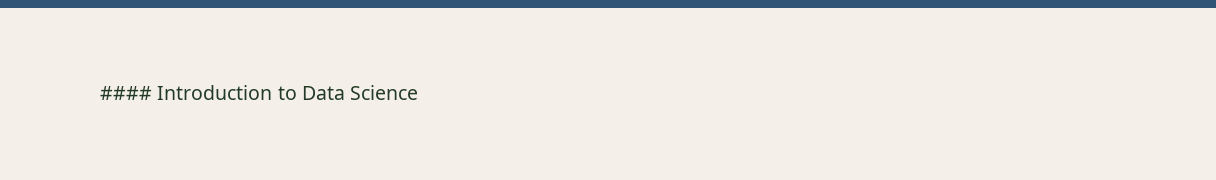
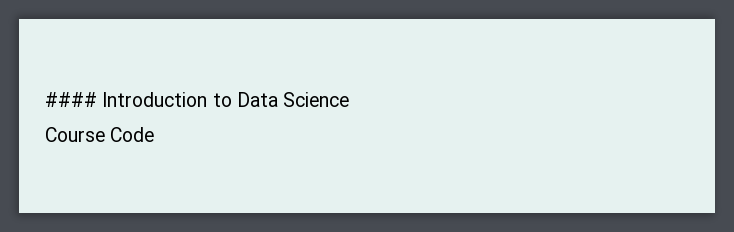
(419, 92) none -> [45,127,155,142] // Course Code

